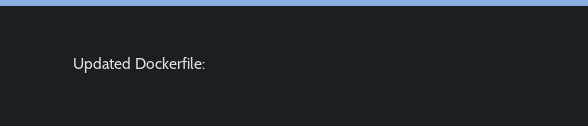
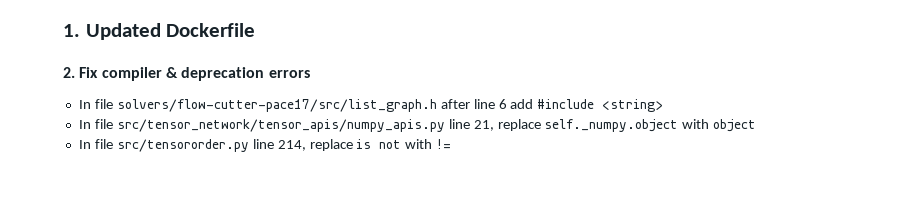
[73,57,206,73] Updated Dockerfile: -> [63,23,256,40] [63,67,310,81] [78,99,664,112] [78,119,757,132] [78,139,452,152] 1. Updated Dockerfile // 2. Fix compiler & deprecation errors // In file solvers/flow-cutter-pace17/src/list_graph.h after line 6 add #include <string> // In file src/tensor_network/tensor_apis/numpy_apis.py line 21, replace self._numpy.object with object // In file src/tensororder.py line 214, replace is not with !=

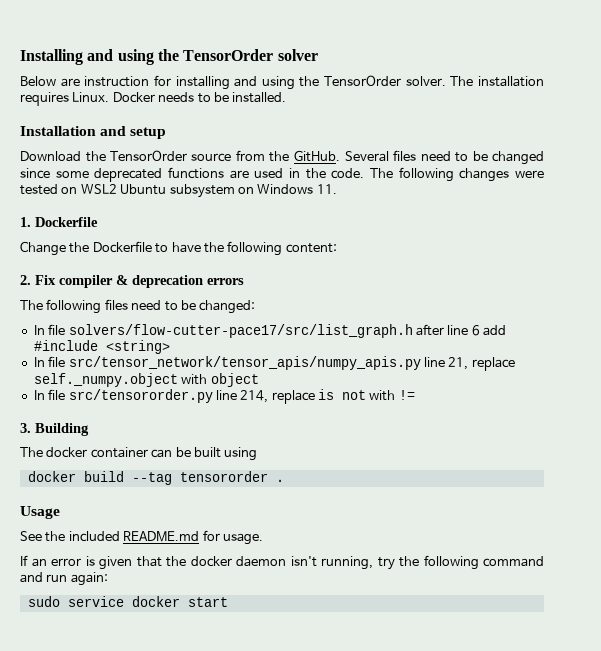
[63,23,256,40] 1. Updated Dockerfile -> [20,49,318,65] [20,75,544,90] [20,92,287,106] [20,126,167,139] [20,150,544,165] [20,167,544,182] [20,184,337,198] [20,217,98,227] [20,241,337,256] Installing and using the TensorOrder solver // Below are instruction for installing and using the TensorOrder solver. The installation requires Linux. Docker needs to be installed. // Installation and setup // Download the TensorOrder source from the GitHub. Several files need to be changed since some deprecated functions are used in the code. The following changes were tested on WSL2 Ubuntu subsystem on Windows 11. // 1. Dockerfile // Change the Dockerfile to have the following content:
(310, 74) none -> [20,299,256,314] // The following files need to be changed:
(452, 144) none -> [20,423,89,436] [20,447,258,461] [27,471,284,485] [20,506,60,519] [20,530,263,545] [20,555,544,570] [20,572,108,586] [27,596,228,607] // 3. Building // The docker container can be built using // docker build --tag tensororder . // Usage // See the included README.md for usage. // If an error is given that the docker daemon isn't running, try the following command and run again: // sudo service docker start

